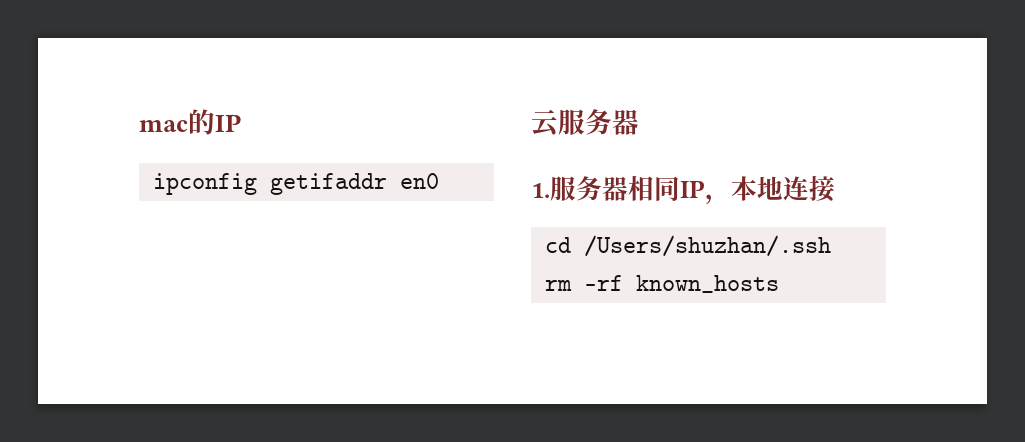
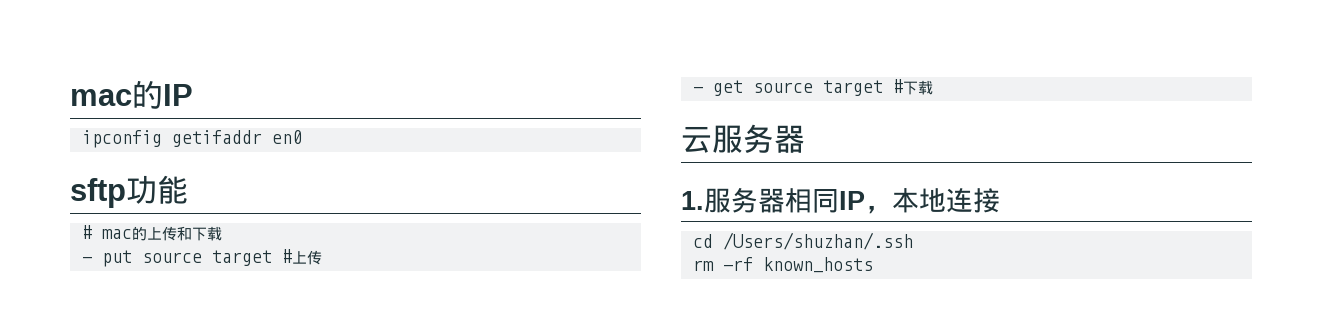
(439, 181) none -> [70,175,188,208] [82,225,222,241] [82,249,322,267] [693,79,933,96] // sftp功能 // # mac的上传和下载 // - put source target #上传 // - get source target #下载

